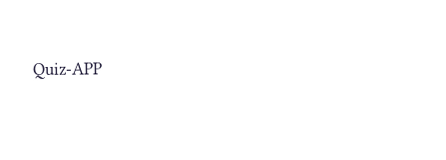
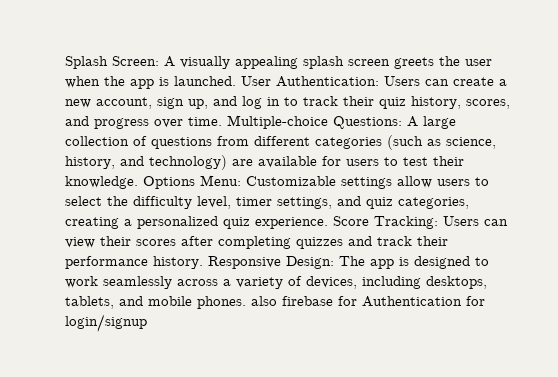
[32,62,102,80] Quiz-APP -> [65,56,492,69] [65,76,507,89] [65,96,510,109] [65,115,456,129] [65,135,496,150] [65,155,464,170] [65,175,489,189] [65,196,469,209] [65,216,508,229] [65,236,448,249] [65,256,489,269] [65,276,487,289] [65,296,485,309] [65,314,147,332] Splash Screen: A visually appealing splash screen greets the user when the app is launched. User Authentication: Users can create a new account, sign up, and log in to track their quiz history, scores, and progress over time. Multiple-choice Questions: A large collection of questions from different categories (such as science, history, and technology) are available for users to test their knowledge. Options Menu: Customizable settings allow users to select the difficulty level, timer settings, and quiz categories, creating a personalized quiz experience. Score Tracking: Users can view their scores after completing quizzes and track their performance history. Responsive Design: The app is designed to work seamlessly across a variety of devices, including desktops, tablets, and mobile phones. also firebase for Authentication for login/signup

